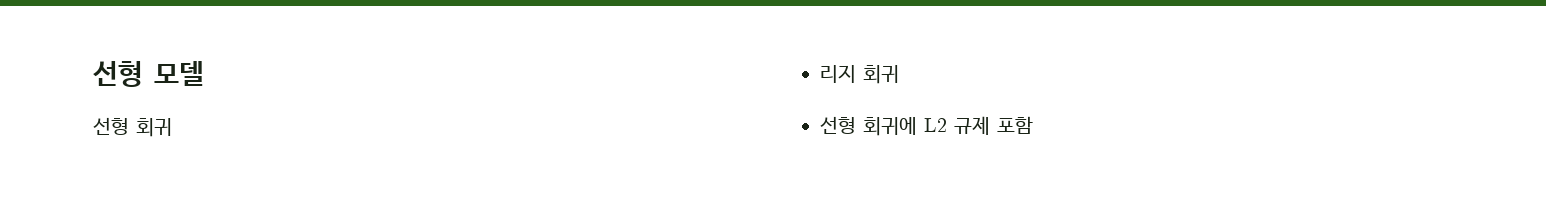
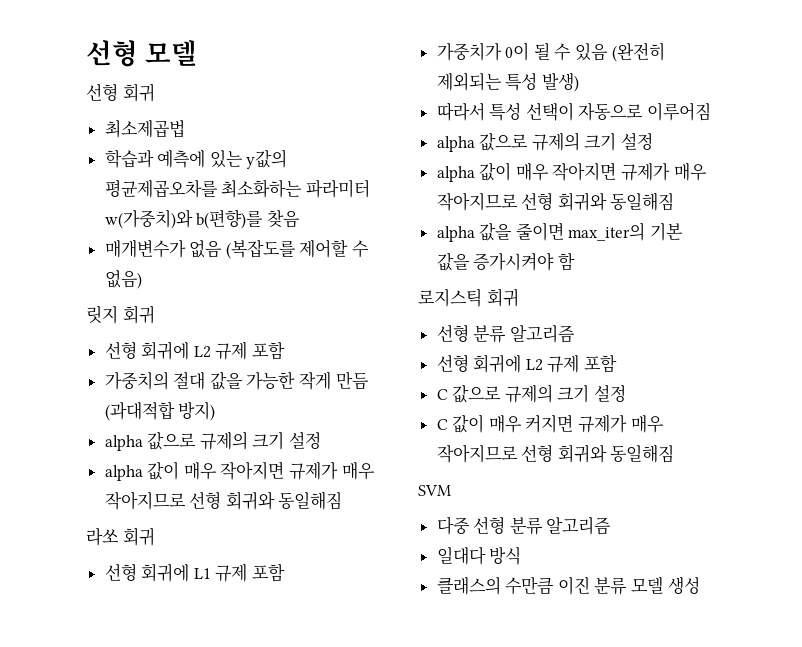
[820,65,856,83] 리지 -> [104,119,185,138] [104,149,288,169] [104,179,370,198] [104,209,300,229] [104,239,370,259] [104,270,142,289] [86,305,118,324] 최소제곱법 // 학습과 예측에 있는 y값의 평균제곱오차를 최소화하는 파라미터 w(가중치)와 b(편향)를 찾음 // 매개변수가 없음 (복잡도를 제어할 수 없음) // 릿지
(1033, 125) none -> [104,371,369,390] [104,401,216,421] [104,431,322,451] [104,461,375,481] [104,491,343,510] [86,527,155,546] [104,563,286,582] [436,42,665,62] [436,72,579,92] [436,102,712,121] [436,132,654,152] [436,162,707,182] [436,192,675,211] [436,222,684,242] [436,252,575,271] [418,288,519,307] [436,324,575,343] [436,354,618,373] [436,384,627,403] [436,414,664,433] [436,444,675,463] [418,485,451,496] [436,516,612,535] [436,546,522,565] [436,576,700,595] // 가중치의 절대 값을 가능한 작게 만듬 (과대적합 방지) // alpha 값으로 규제의 크기 설정 // alpha 값이 매우 작아지면 규제가 매우 작아지므로 선형 회귀와 동일해짐 // 라쏘 회귀 // 선형 회귀에 L1 규제 포함 // 가중치가 0이 될 수 있음 (완전히 제외되는 특성 발생) // 따라서 특성 선택이 자동으로 이루어짐 // alpha 값으로 규제의 크기 설정 // alpha 값이 매우 작아지면 규제가 매우 작아지므로 선형 회귀와 동일해짐 // alpha 값을 줄이면 max_iter의 기본 값을 증가시켜야 함 // 로지스틱 회귀 // 선형 분류 알고리즘 // 선형 회귀에 L2 규제 포함 // C 값으로 규제의 크기 설정 // C 값이 매우 커지면 규제가 매우 작아지므로 선형 회귀와 동일해짐 // SVM // 다중 선형 분류 알고리즘 // 일대다 방식 // 클래스의 수만큼 이진 분류 모델 생성

